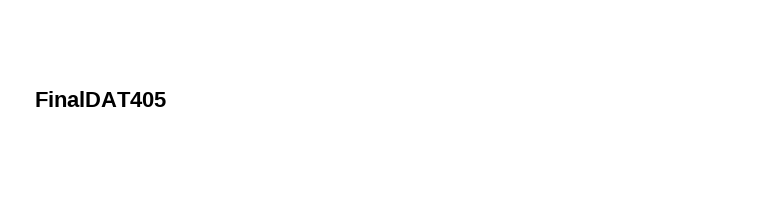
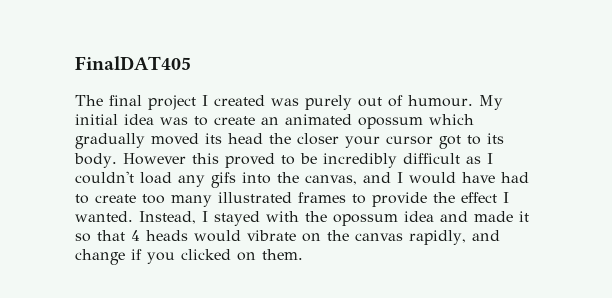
(166, 99) none -> [75,95,503,110] [75,114,474,129] [75,133,504,149] [74,153,493,168] [75,171,529,188] [75,192,509,207] [75,211,529,226] [75,230,500,245] [75,249,303,265] // The final project I created was purely out of humour. My initial idea was to create an animated opossum which gradually moved its head the closer your cursor got to its body. However this proved to be incredibly difficult as I couldn't load any gifs into the canvas, and I would have had to create too many illustrated frames to provide the effect I wanted. Instead, I stayed with the opossum idea and made it so that 4 heads would vibrate on the canvas rapidly, and change if you clicked on them.

